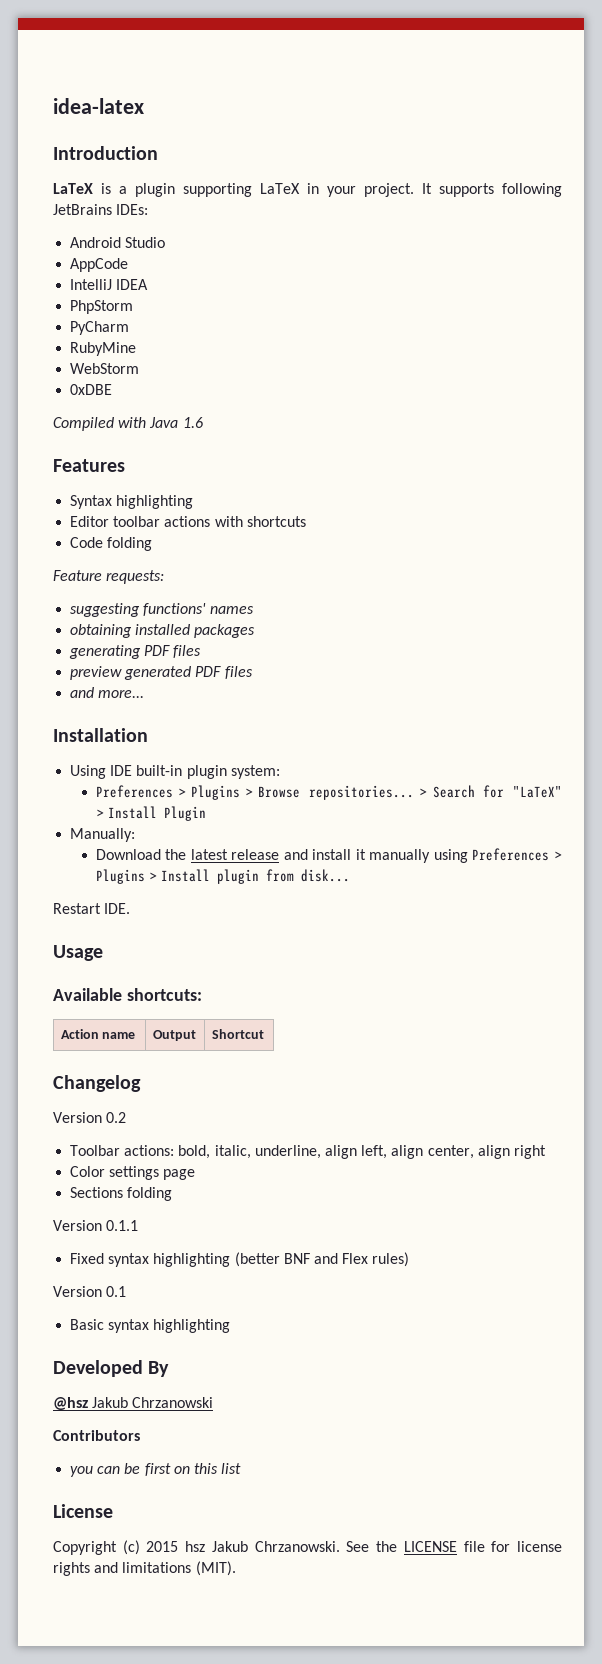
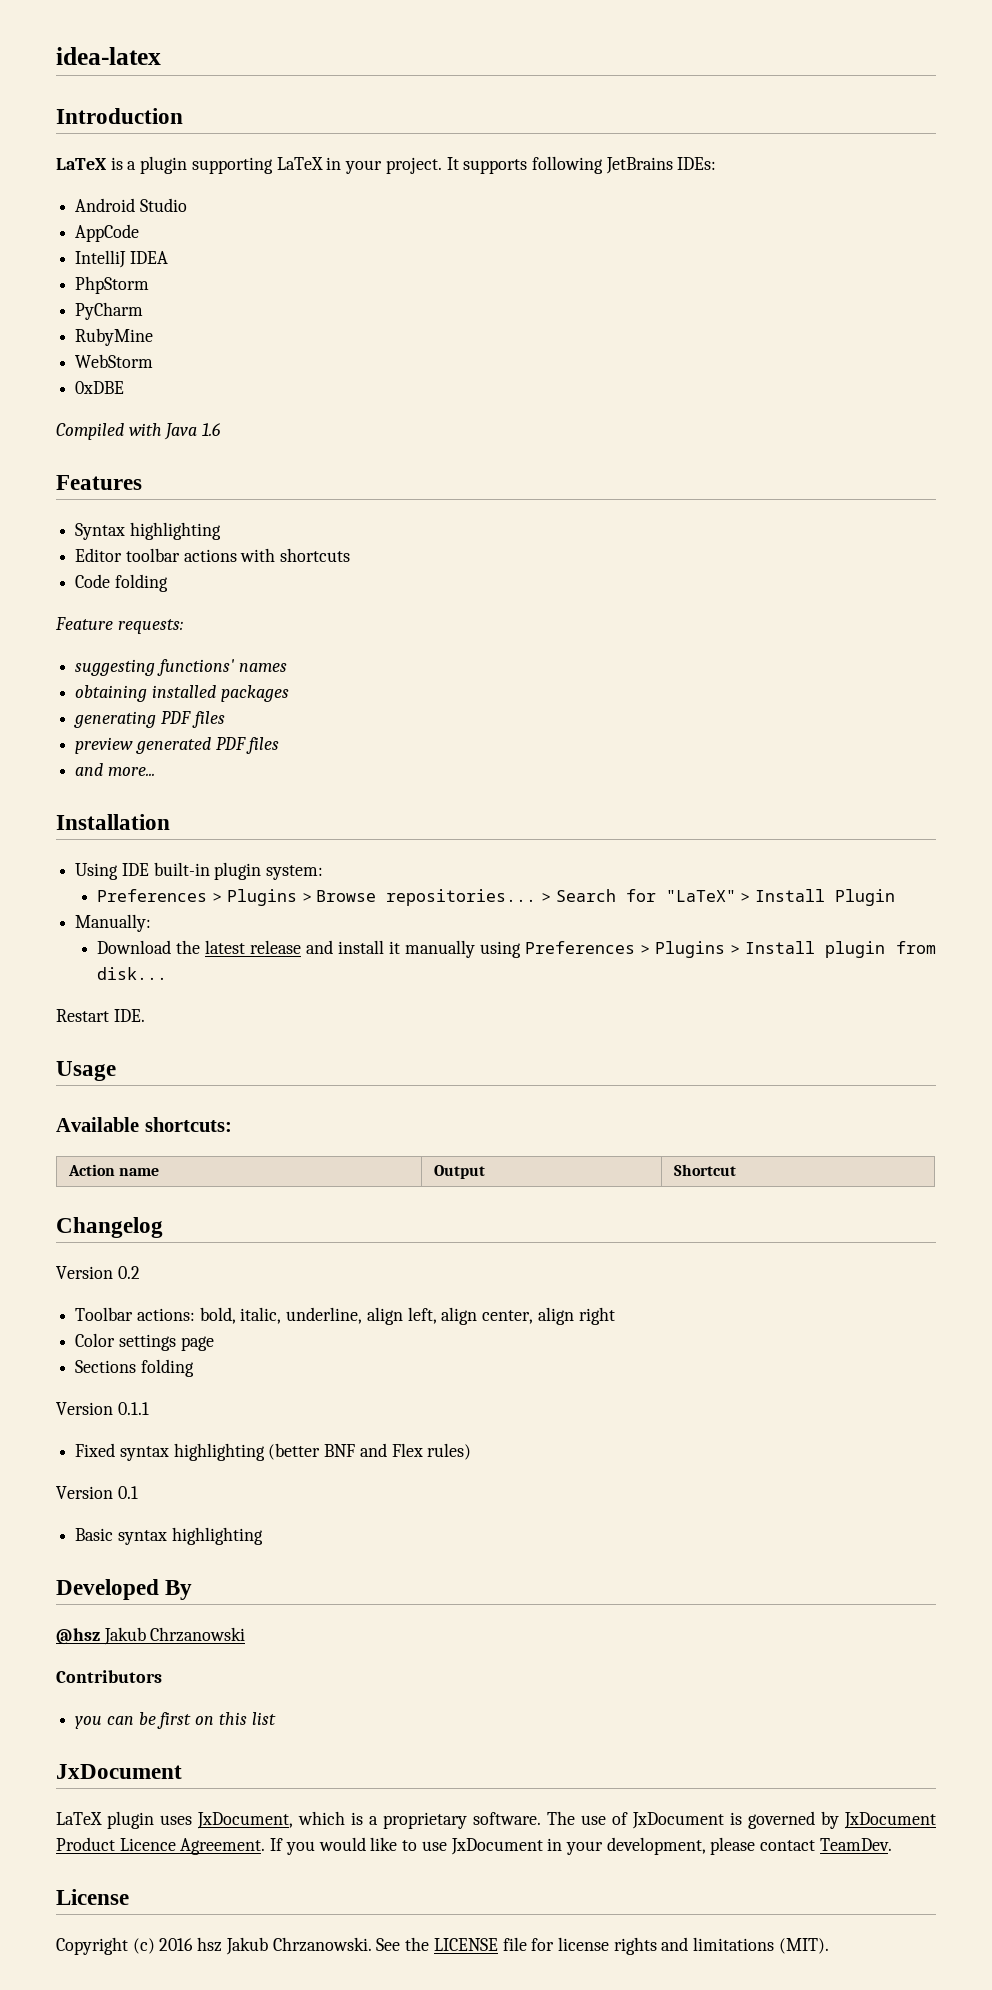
(242, 1468) none -> [56,1764,182,1779] [56,1811,936,1829] [56,1837,892,1855] // JxDocument // LaTeX plugin uses JxDocument, which is a proprietary software. The use of JxDocument is governed by JxDocument Product Licence Agreement. If you would like to use JxDocument in your development, please contact TeamDev.
[146,1541,179,1552] 2015 -> [159,1938,194,1951] 2016

